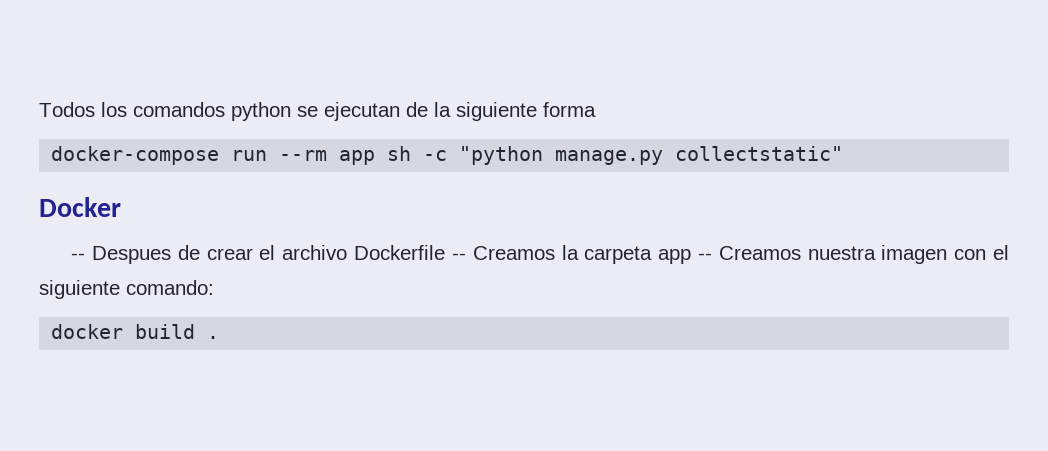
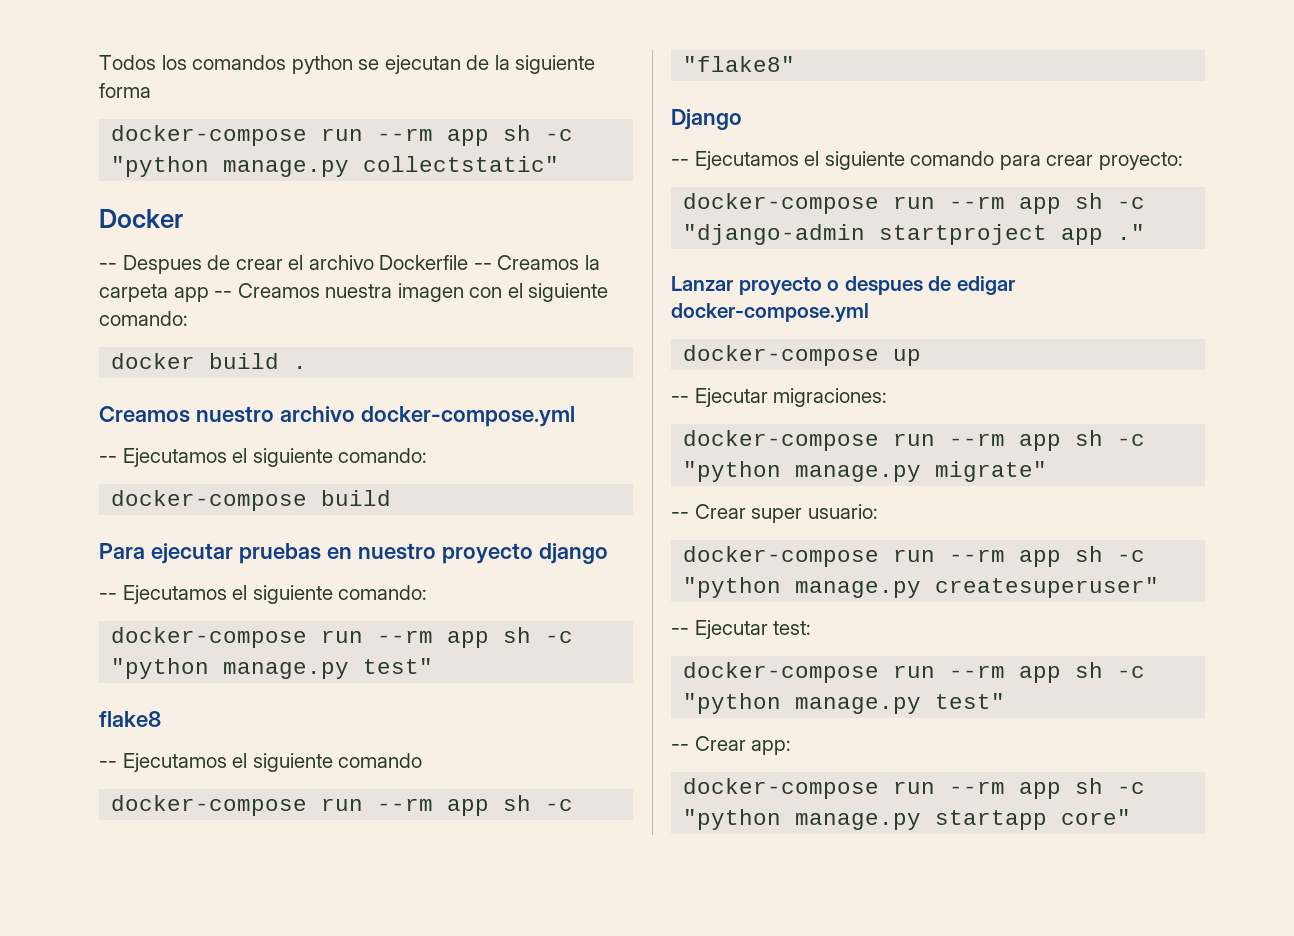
(220, 337) none -> [99,406,575,427] [99,448,428,467] [111,490,392,511] [99,543,608,564] [99,585,428,604] [111,627,574,648] [111,658,434,679] [99,711,161,727] [99,753,423,772] [111,795,574,816] [683,56,796,72] [671,109,742,130] [671,151,1183,170] [683,193,1146,214] [683,224,1146,245] [671,276,1015,296] [671,303,869,323] [683,345,922,366] [671,388,888,407] [683,430,1146,451] [683,461,1048,482] [671,504,878,523] [683,546,1146,567] [683,577,1160,598] [671,620,812,639] [683,662,1146,683] [683,693,1006,714] [671,736,792,755] [683,778,1146,799] [683,809,1132,830] // Creamos nuestro archivo docker-compose.yml // -- Ejecutamos el siguiente comando: // docker-compose build // Para ejecutar pruebas en nuestro proyecto django // -- Ejecutamos el siguiente comando: // docker-compose run --rm app sh -c "python manage.py test" // flake8 // -- Ejecutamos el siguiente comando // docker-compose run --rm app sh -c "flake8" // Django // -- Ejecutamos el siguiente comando para crear proyecto: // docker-compose run --rm app sh -c "django-admin startproject app ." // Lanzar proyecto o despues de edigar docker-compose.yml // docker-compose up // -- Ejecutar migraciones: // docker-compose run --rm app sh -c "python manage.py migrate" // -- Crear super usuario: // docker-compose run --rm app sh -c "python manage.py createsuperuser" // -- Ejecutar test: // docker-compose run --rm app sh -c "python manage.py test" // -- Crear app: // docker-compose run --rm app sh -c "python manage.py startapp core"

